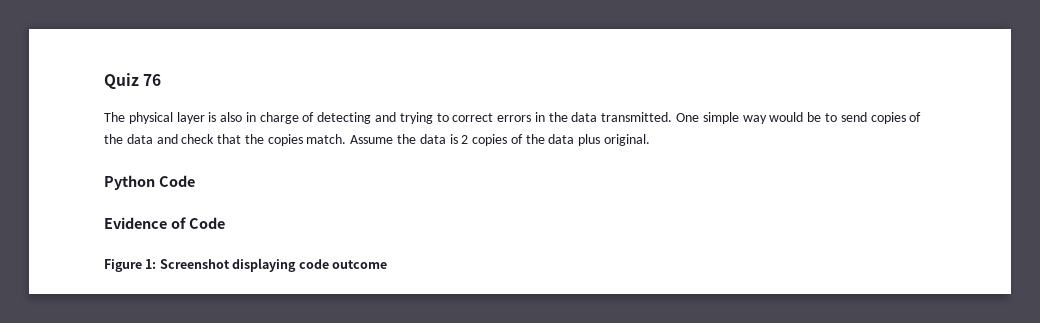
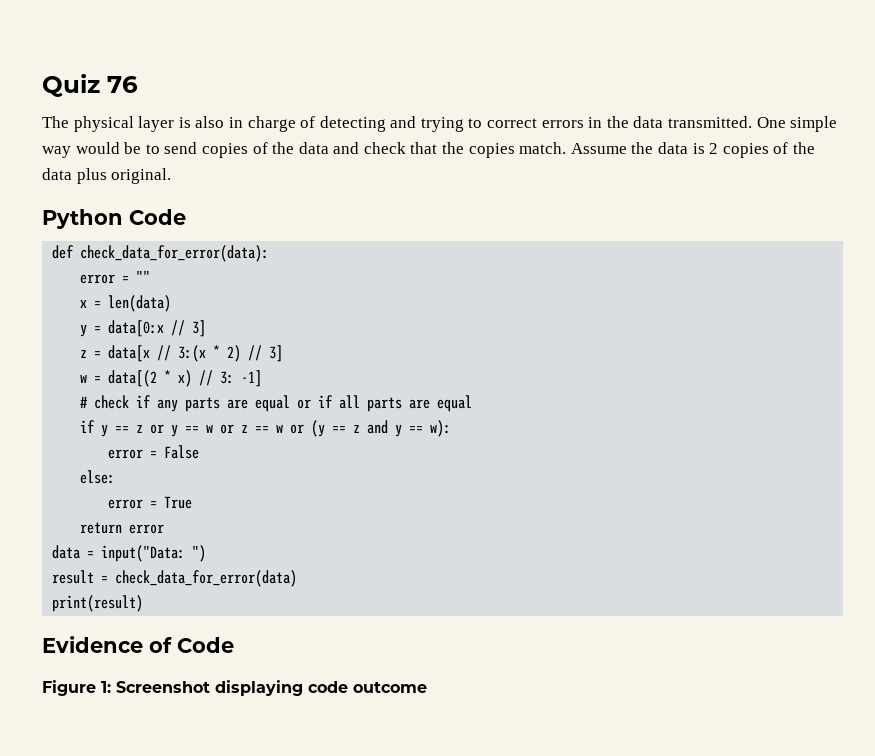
(195, 181) none -> [52,245,270,262] [80,270,151,284] [80,295,172,312] [80,320,207,337] [80,345,284,362] [80,370,263,387] [80,395,473,412] [80,420,452,437] [108,445,200,459] [80,470,116,484] [108,496,193,509] [80,522,165,534] [52,545,207,562] [52,570,298,587] [52,595,144,612] // def check_data_for_error(data): // error = "" // x = len(data) // y = data[0:x // 3] // z = data[x // 3:(x * 2) // 3] // w = data[(2 * x) // 3: -1] // # check if any parts are equal or if all parts are equal // if y == z or y == w or z == w or (y == z and y == w): // error = False // else: // error = True // return error // data = input("Data: ") // result = check_data_for_error(data) // print(result)

